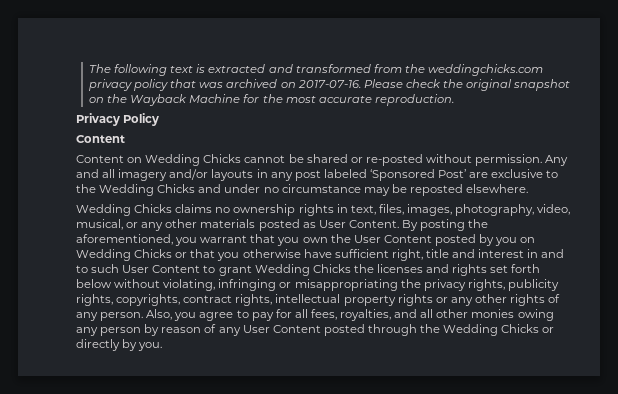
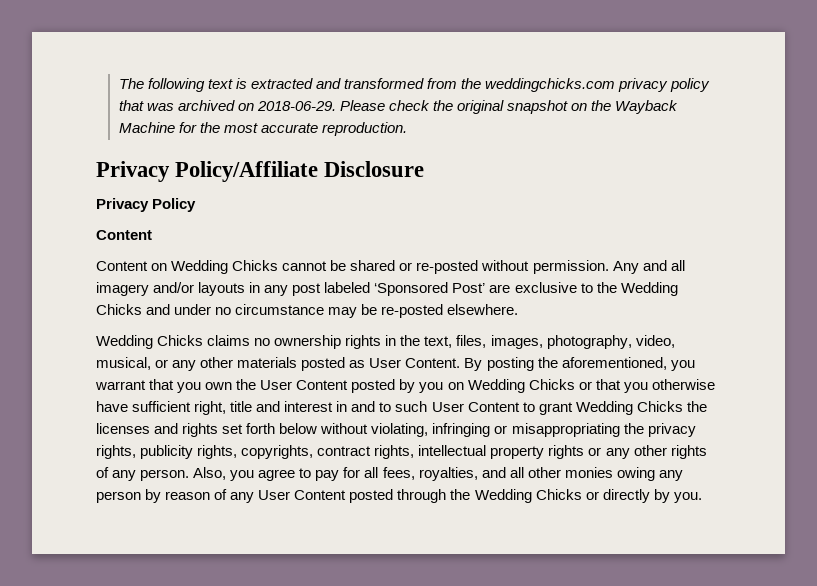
[297,80,361,88] 2017-07-16. -> [256,101,336,111] 2018-06-29.
(454, 100) none -> [96,161,425,182] // Privacy Policy/Affiliate Disclosure
[409,184,463,196] reposted -> [381,304,444,318] re-posted
(348, 208) none -> [400,335,421,346] the

